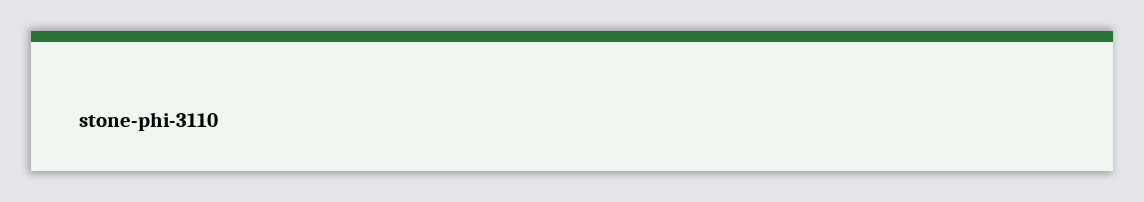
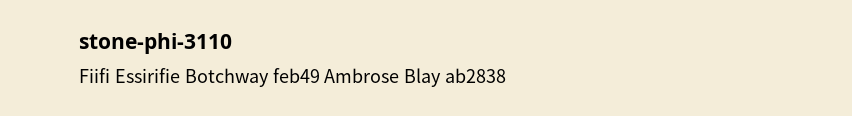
(218, 121) none -> [79,68,507,87] // Fiifi Essirifie Botchway feb49 Ambrose Blay ab2838

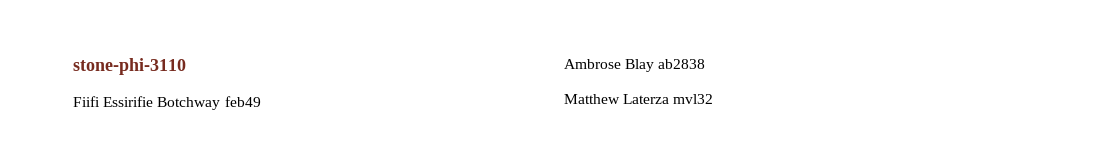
(320, 75) none -> (261, 101) //
(507, 75) none -> [564,94,714,104] // Matthew Laterza mvl32

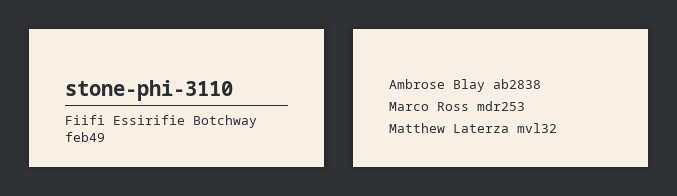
(706, 64) none -> [389,101,525,111] // Marco Ross mdr253

